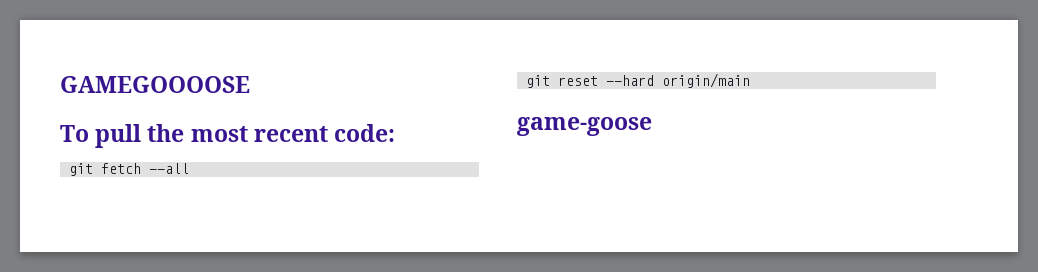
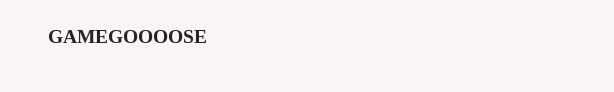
[60,124,396,148] [69,163,189,176] [526,73,750,88] [517,117,652,136] // To pull the most recent code: // git fetch --all // git reset --hard origin/main // game-goose -> (207, 36) none

